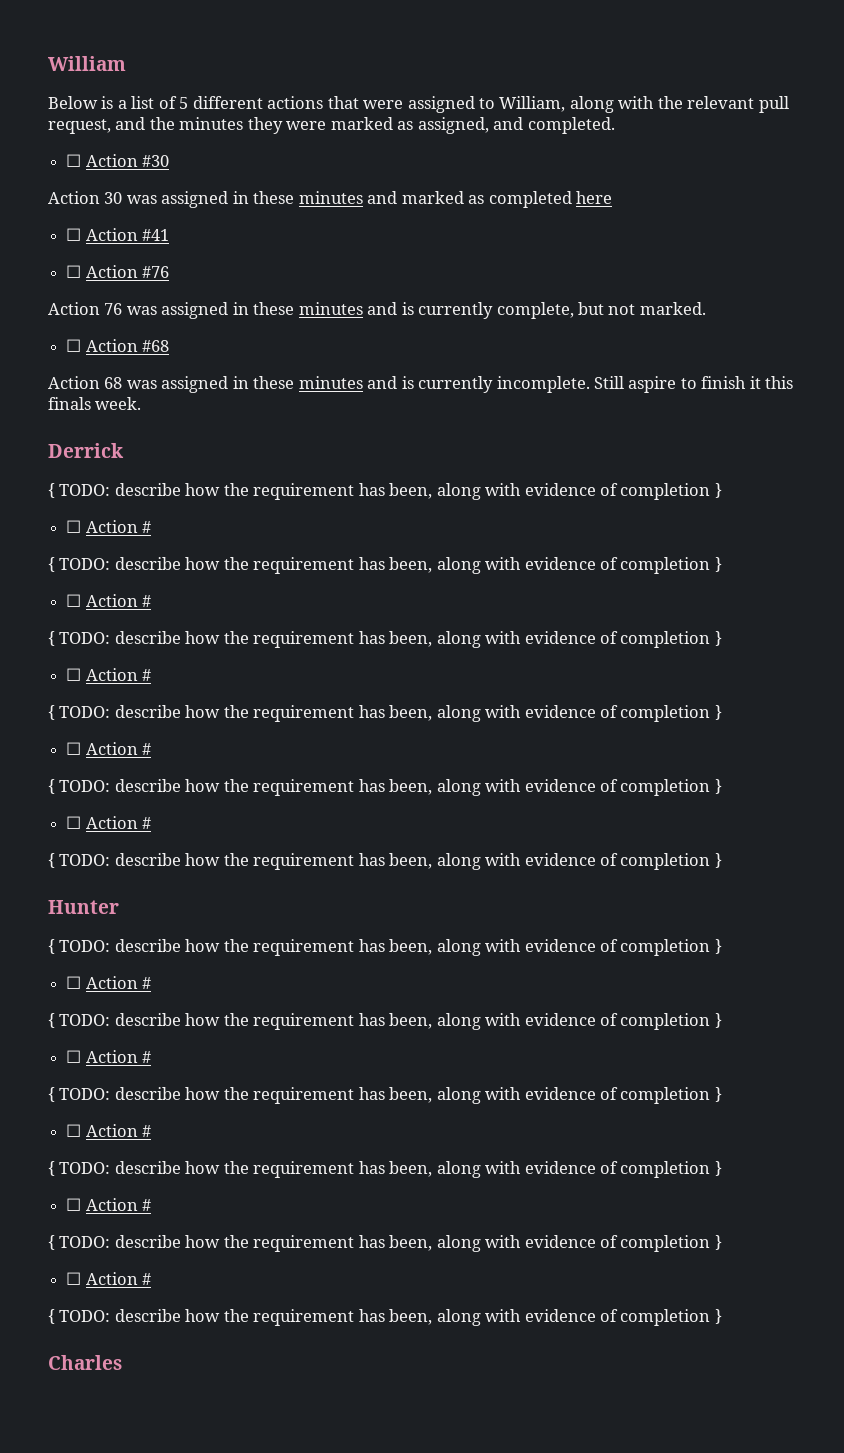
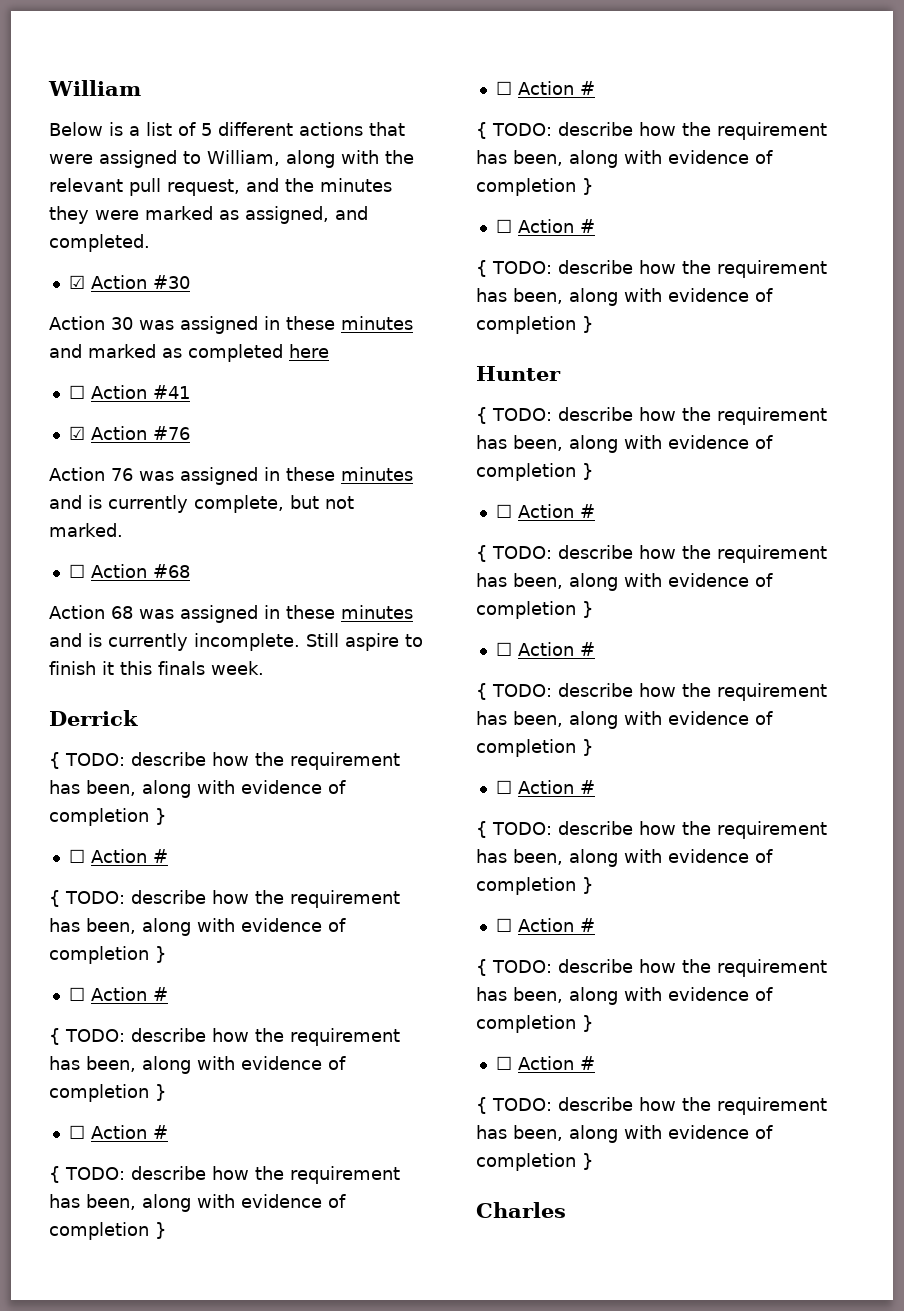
[66,154,82,167] ☐ -> [68,275,85,289] ☑
[66,265,82,278] ☐ -> [68,426,85,440] ☑

